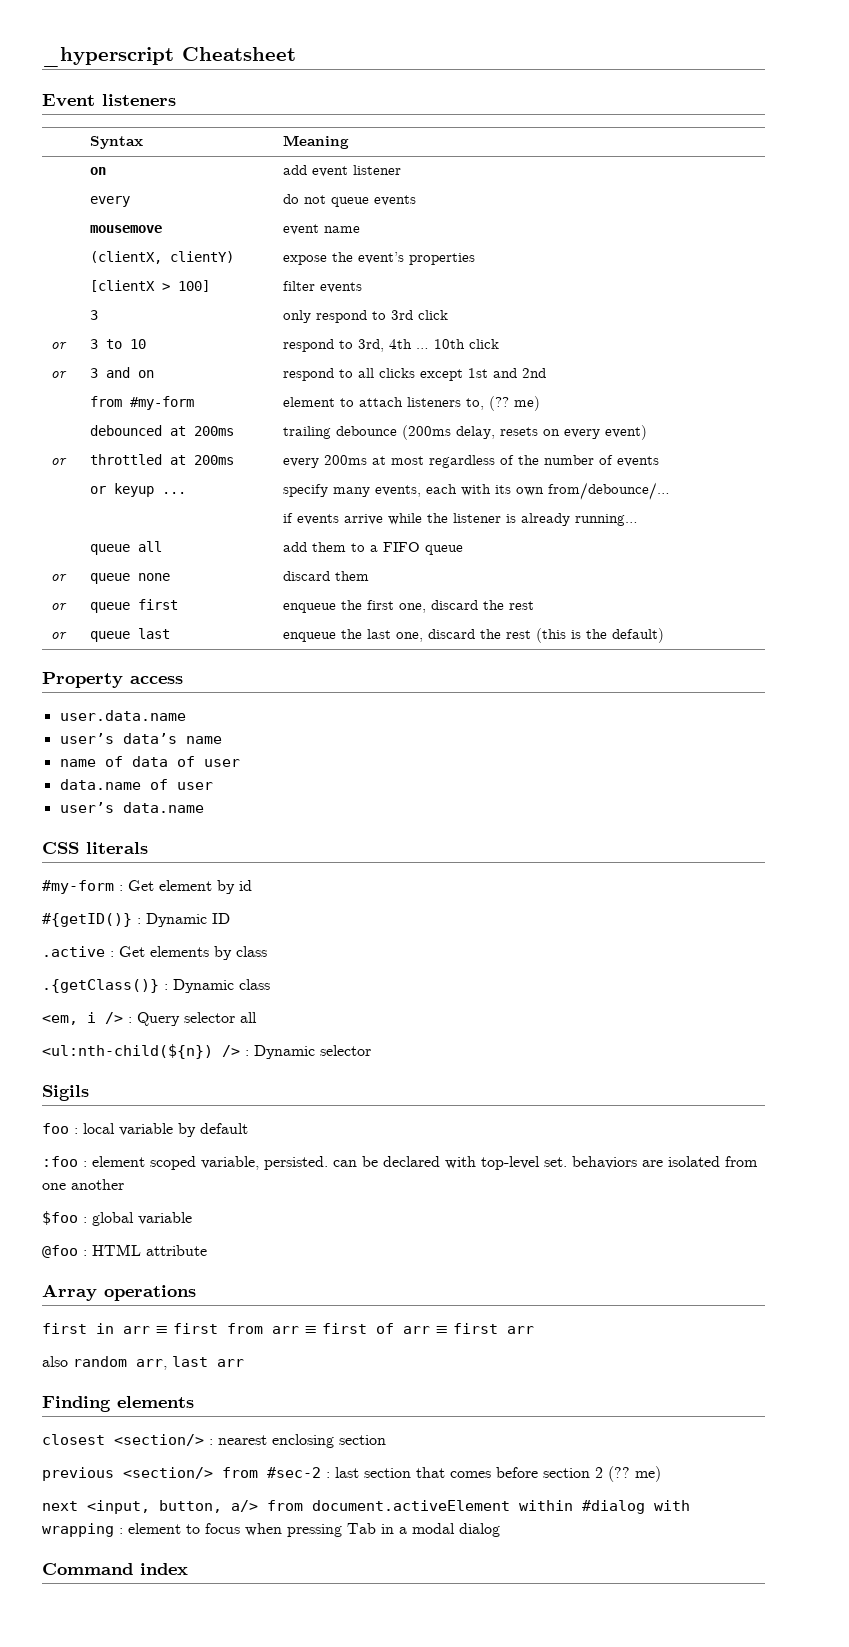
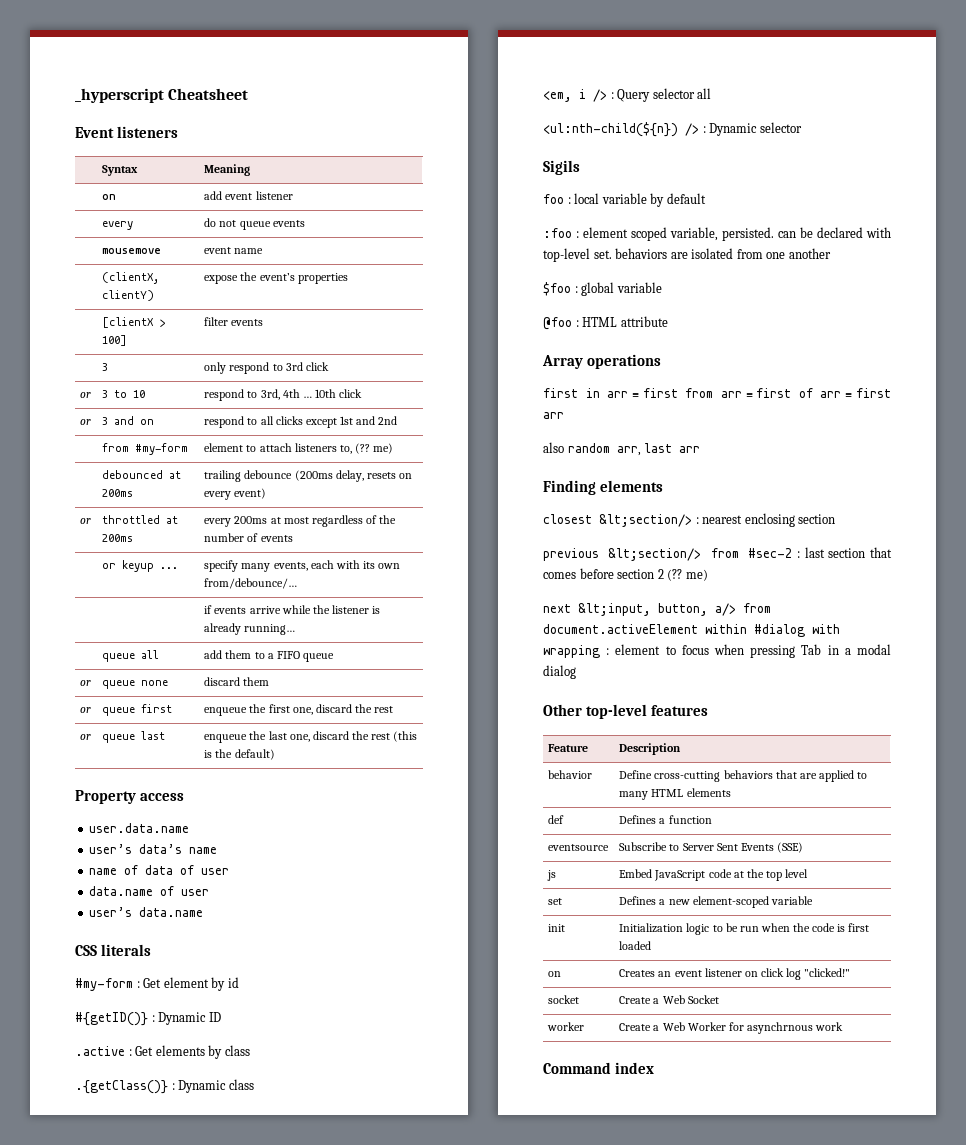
[114,1434,204,1446] <section/> -> [599,514,692,527] &lt;section/>
[123,1467,213,1479] <section/> -> [608,548,702,561] &lt;section/>
[87,1500,150,1514] <input, -> [578,603,651,616] &lt;input,
(500, 1530) none -> [543,704,709,719] [548,744,589,752] [619,743,682,755] [548,770,593,779] [619,770,867,782] [619,788,731,800] [548,815,565,824] [619,815,712,824] [548,844,610,851] [619,842,803,853] [547,870,557,881] [619,869,808,881] [548,898,563,905] [619,896,813,908] [548,924,566,932] [619,923,870,935] [619,941,652,950] [548,971,562,977] [619,968,851,980] [548,995,580,1004] [619,995,719,1004] [547,1022,585,1031] [619,1022,843,1034] // Other top-level features // Feature | Description // behavior | Define cross-cutting behaviors that are applied to many HTML elements // def | Defines a function // eventsource | Subscribe to Server Sent Events (SSE) // js | Embed JavaScript code at the top level // set | Defines a new element-scoped variable // init | Initialization logic to be run when the code is first loaded // on | Creates an event listener on click log "clicked!" // socket | Create a Web Socket // worker | Create a Web Worker for asynchrnous work

